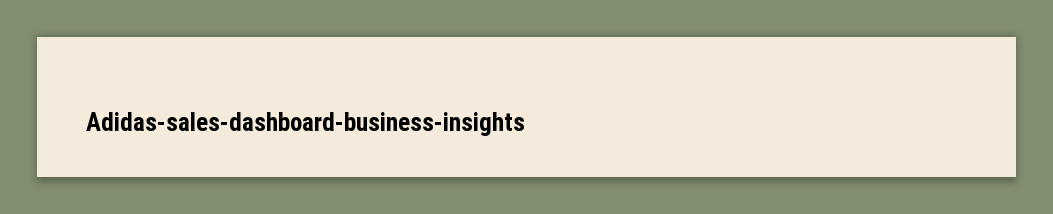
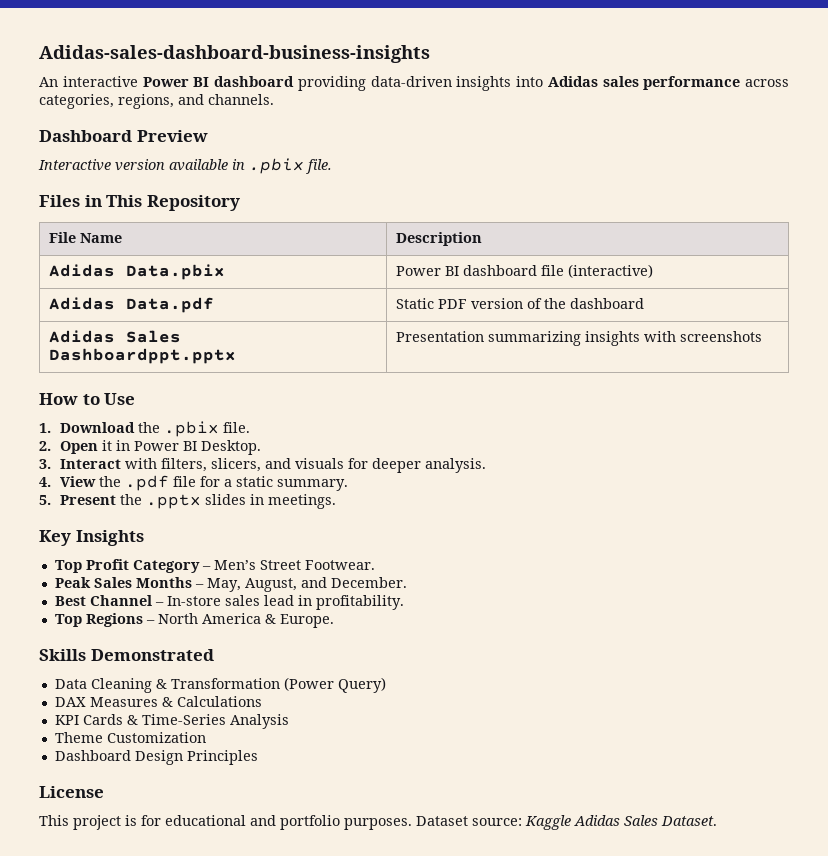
(525, 124) none -> [39,76,789,91] [39,94,274,109] [39,130,208,142] [38,158,332,174] [39,195,240,211] [48,232,122,243] [395,232,482,246] [48,264,225,280] [395,264,653,278] [48,297,214,313] [395,298,644,309] [48,330,181,343] [48,348,236,364] [395,331,762,346] [39,393,136,405] [39,421,251,437] [39,440,262,455] [39,458,487,473] [39,475,349,491] [39,494,337,509] [39,530,144,546] [54,559,375,573] [54,577,407,592] [54,595,404,610] [54,613,334,628] [39,649,214,661] [54,677,386,693] [54,696,262,707] [54,714,289,729] [54,732,206,743] [54,750,258,765] [39,786,104,798] [39,815,717,830] // An interactive Power BI dashboard providing data-driven insights into Adidas sales performance across categories, regions, and channels. // Dashboard Preview // Interactive version available in .pbix file. // Files in This Repository // File Name | Description // Adidas Data.pbix | Power BI dashboard file (interactive) // Adidas Data.pdf | Static PDF version of the dashboard // Adidas Sales Dashboardppt.pptx | Presentation summarizing insights with screenshots // How to Use // 1. Download the .pbix file. // 2. Open it in Power BI Desktop. // 3. Interact with filters, slicers, and visuals for deeper analysis. // 4. View the .pdf file for a static summary. // 5. Present the .pptx slides in meetings. // Key Insights // Top Profit Category – Men’s Street Footwear. // Peak Sales Months – May, August, and December. // Best Channel – In-store sales lead in profitability. // Top Regions – North America & Europe. // Skills Demonstrated // Data Cleaning & Transformation (Power Query) // DAX Measures & Calculations // KPI Cards & Time-Series Analysis // Theme Customization // Dashboard Design Principles // License // This project is for educational and portfolio purposes. Dataset source: Kaggle Adidas Sales Dataset.

